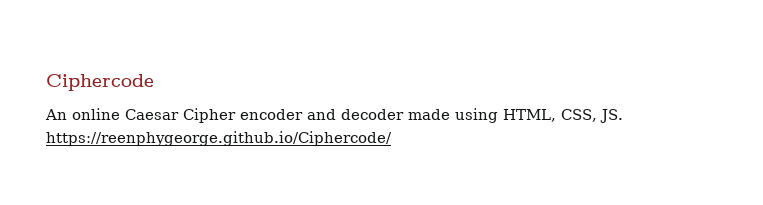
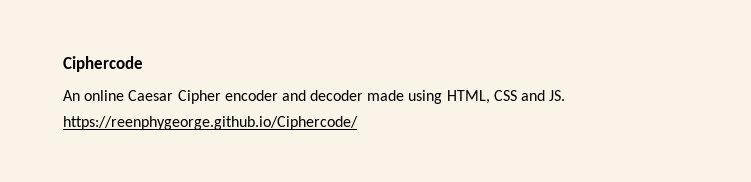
[561,109,597,122] CSS, -> [493,90,546,101] CSS and

